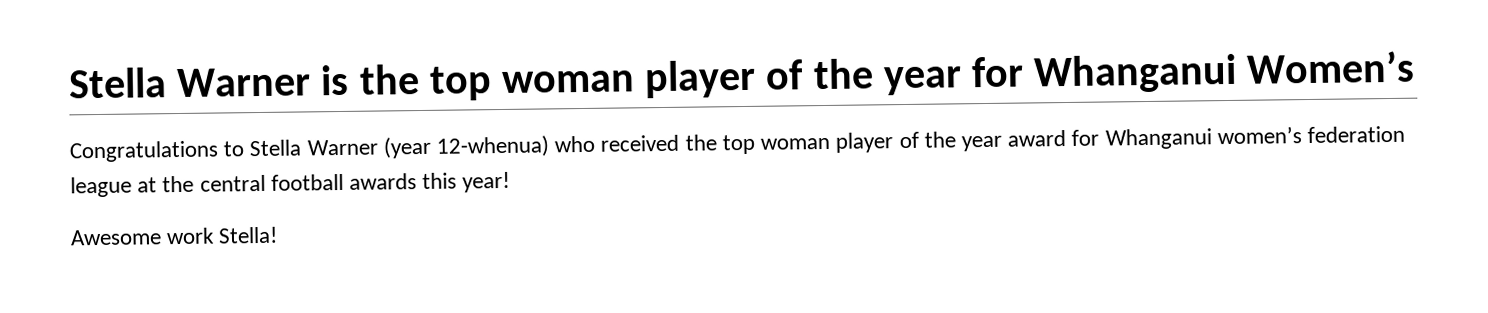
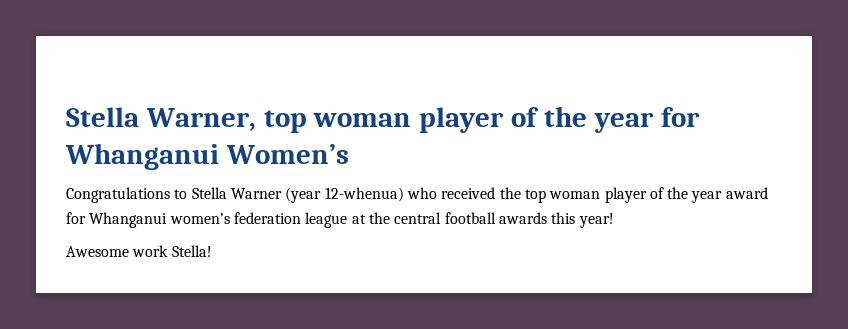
[68,64,420,99] Stella Warner is the -> [66,107,256,131] Stella Warner,

